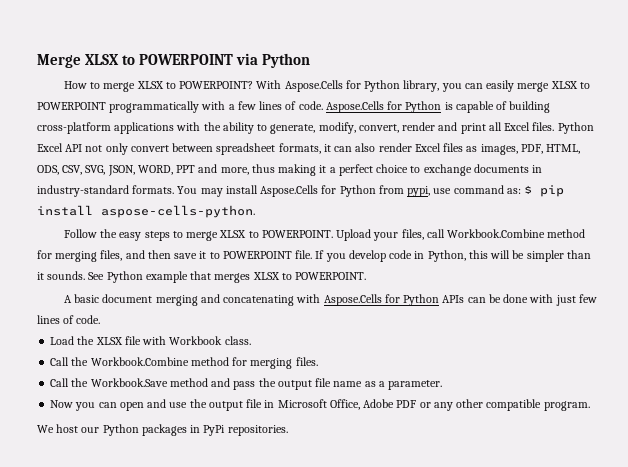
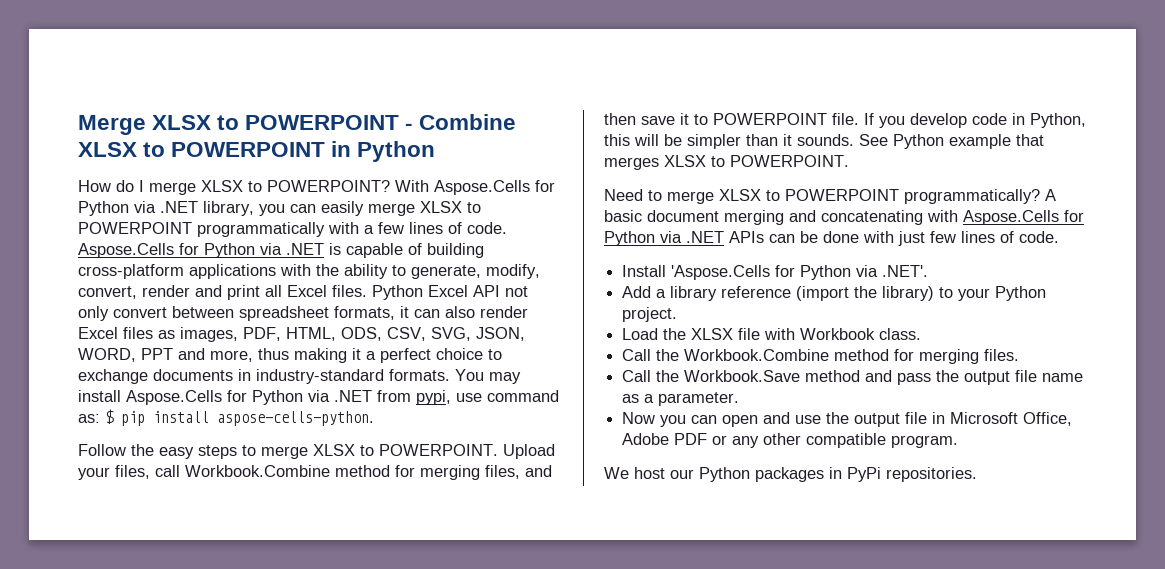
[235,53,258,65] via -> [405,114,517,130] [78,141,352,157] - Combine XLSX to POWERPOINT in
[90,82,101,89] to -> [116,180,144,192] do I
(401, 86) none -> [134,201,198,213] via .NET
(442, 107) none -> [260,243,324,255] via .NET
(376, 191) none -> [308,390,372,402] via .NET
(367, 276) none -> [604,189,1040,204] Need to merge XLSX to POWERPOINT programmatically?
(440, 300) none -> [660,231,724,243] via .NET
(101, 319) none -> [622,265,929,280] [622,286,1047,301] [622,307,678,322] // Install 'Aspose.Cells for Python via .NET'. // Add a library reference (import the library) to your Python project.

